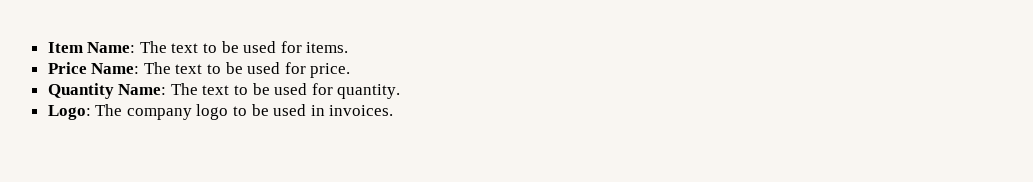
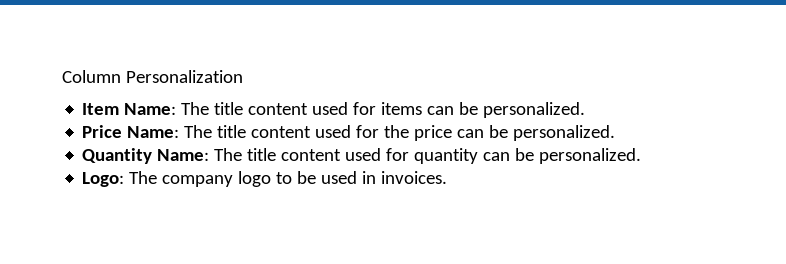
(47, 47) none -> [62,70,243,83] Column Personalization //
[171,41,349,53] [47,62,351,78] [47,83,401,99] text to be used for items. // Price Name: The text to be used for price. // Quantity Name: The text to be used for quantity. -> [214,102,586,118] [82,125,616,141] [82,148,642,164] title content used for items can be personalized. // Price Name: The title content used for the price can be personalized. // Quantity Name: The title content used for quantity can be personalized.

